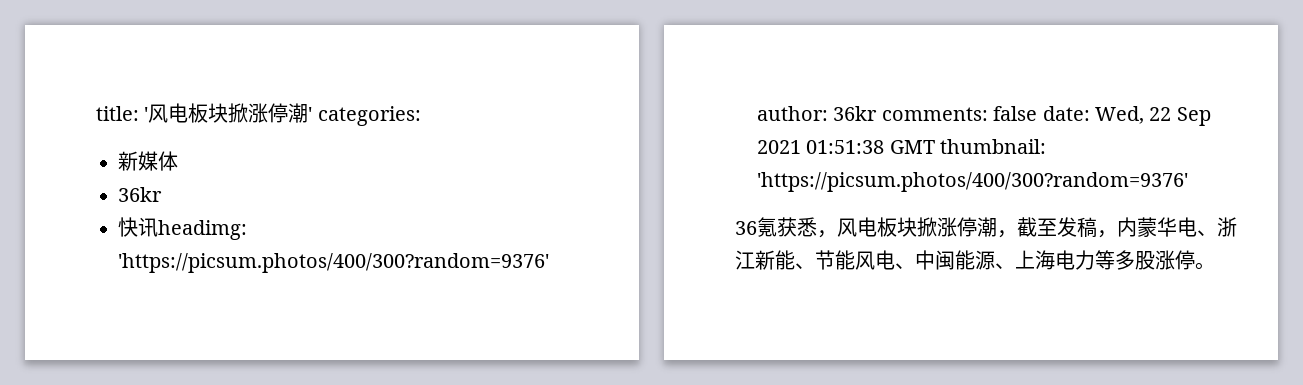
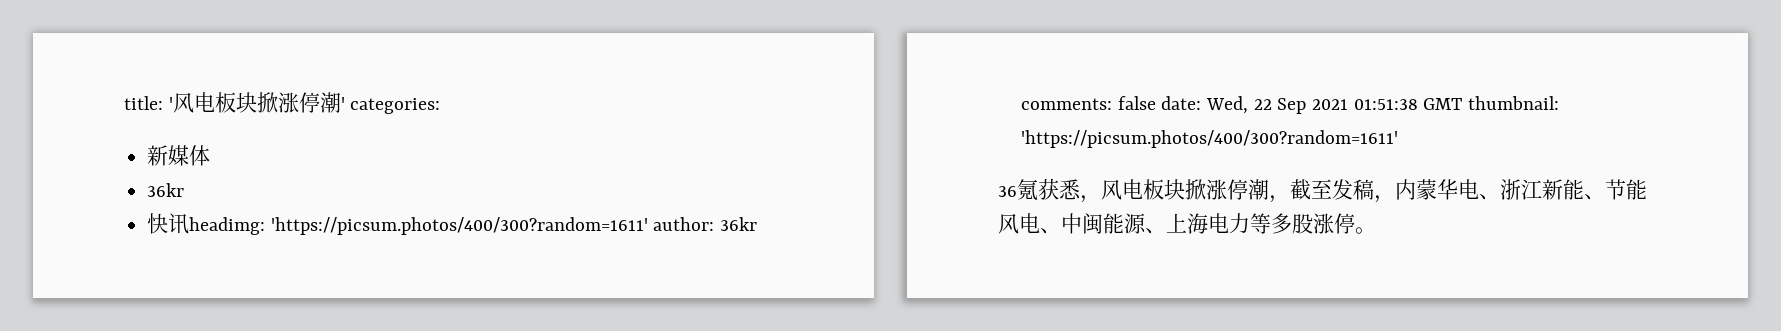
[118,253,549,273] 'https://picsum.photos/400/300?random=9376' -> [270,217,648,235] 'https://picsum.photos/400/300?random=1611'
[757,172,1188,192] 'https://picsum.photos/400/300?random=9376' -> [1021,130,1399,148] 'https://picsum.photos/400/300?random=1611'

